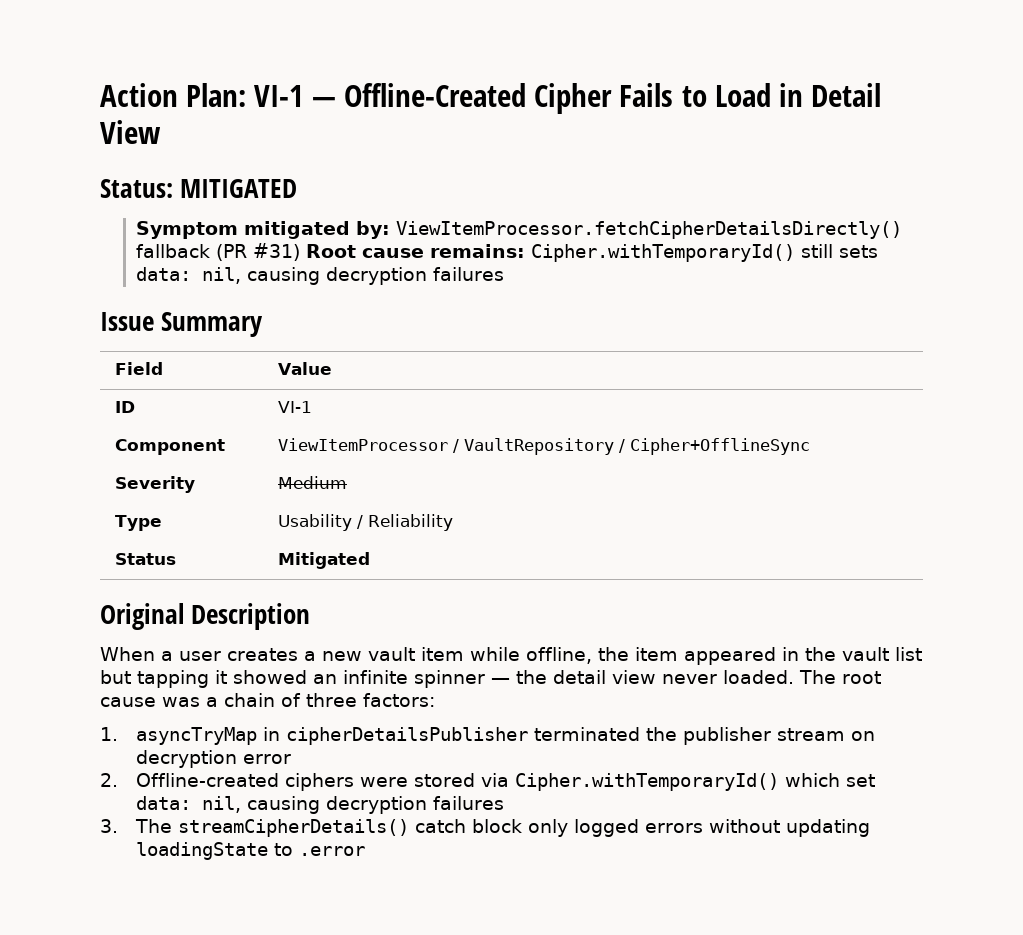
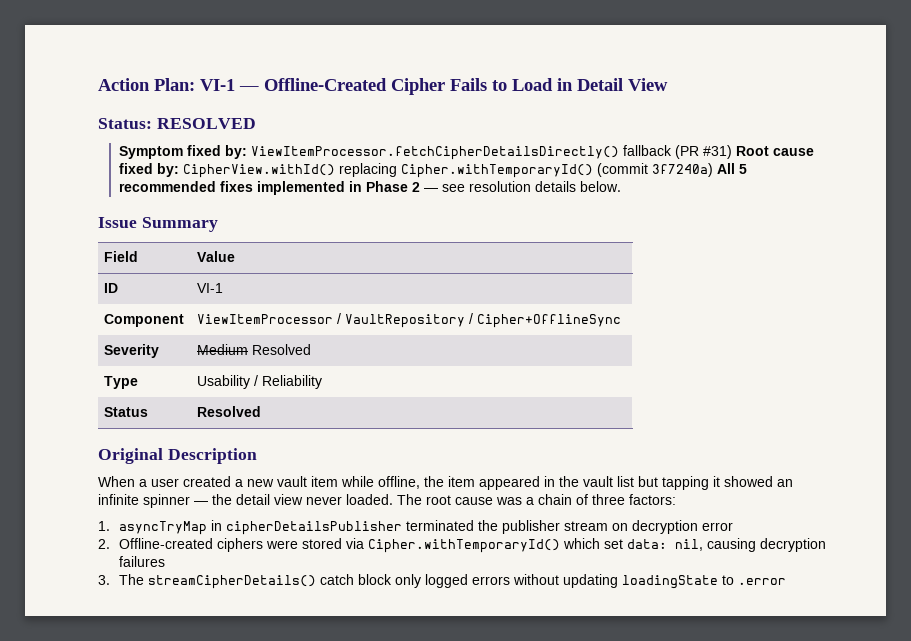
[180,179,298,198] MITIGATED -> [156,118,256,129] RESOLVED
[244,221,351,239] mitigated -> [186,145,221,156] fixed
[430,244,879,262] [136,267,505,285] remains: Cipher.withTemporaryId() still sets data: nil, causing decryption failures -> [118,163,747,178] [118,181,621,195] fixed by: CipherView.withId() replacing Cipher.withTemporaryId() (commit 3f7240a) All 5 recommended fixes implemented in Phase 2 — see resolution details below.
(347, 482) none -> [252,344,312,355] Resolved
[277,552,370,569] Mitigated -> [197,406,262,417] Resolved
[227,648,298,661] creates -> [183,476,231,487] created

